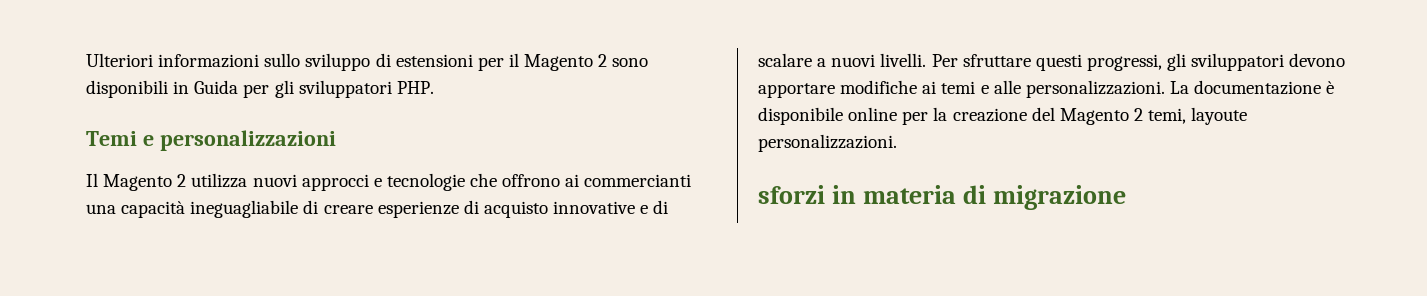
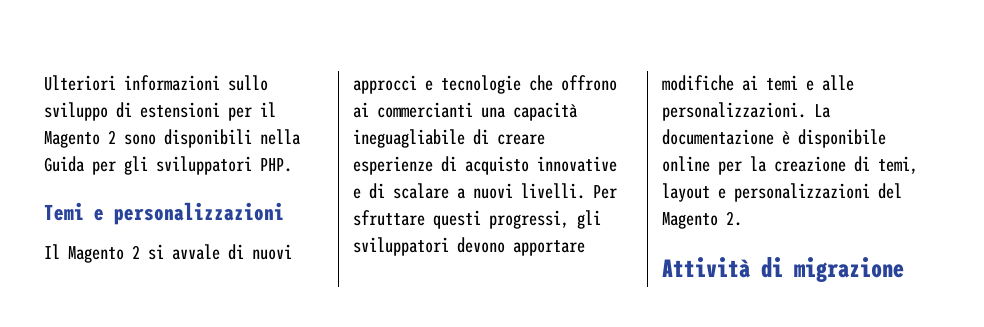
[173,81,190,94] in -> [260,129,300,145] nella
[191,173,248,188] utilizza -> [148,244,244,260] si avvale di
[1031,107,1248,125] [758,134,897,152] [758,185,956,204] del Magento 2 temi, layoute personalizzazioni. // sforzi in materia -> [854,156,918,174] [662,183,902,202] [662,211,742,229] [662,257,751,278] di temi, layout e personalizzazioni del Magento 2. // Attività

